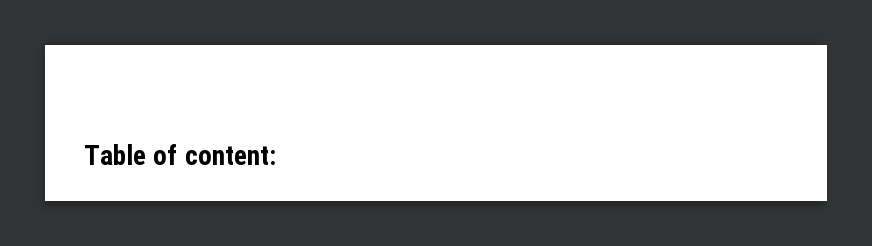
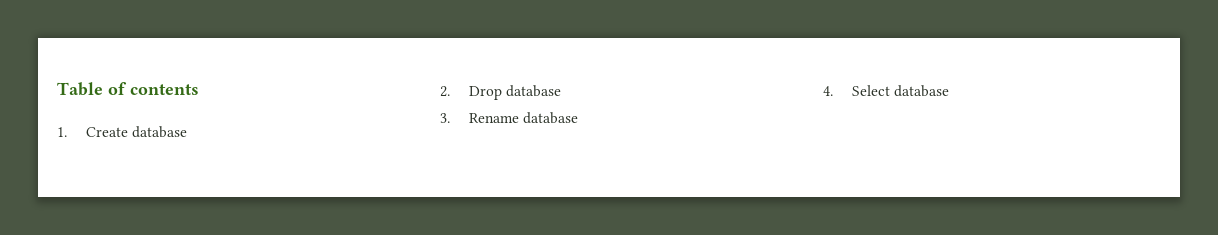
[184,146,276,165] content: -> [130,84,199,95] [57,126,187,138] [440,85,561,100] [440,112,578,124] [823,85,949,97] contents // 1. Create database // 2. Drop database // 3. Rename database // 4. Select database

